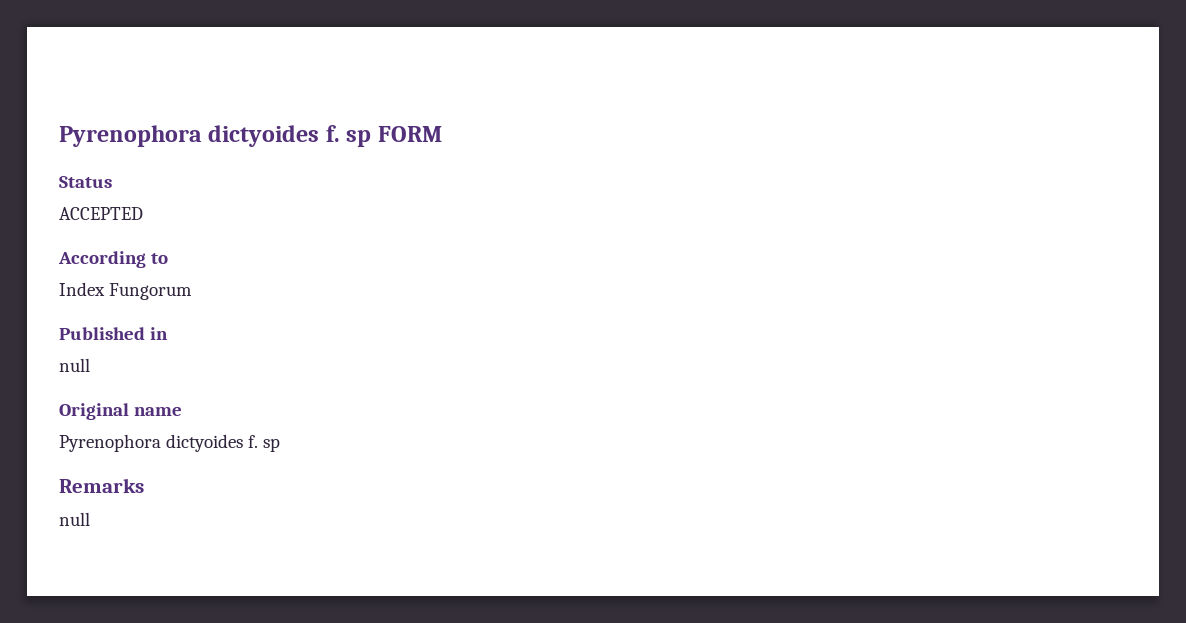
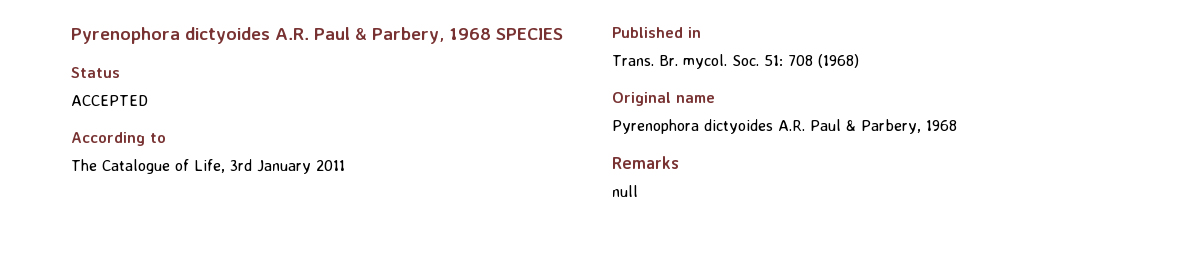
[59,125,442,147] [59,176,112,188] [59,207,143,220] [58,251,169,268] [59,282,193,300] [59,327,169,340] [59,358,90,372] Pyrenophora dictyoides f. sp FORM // Status // ACCEPTED // According to // Index Fungorum // Published in // null -> [71,27,563,44] [71,67,120,78] [71,95,148,106] [71,132,166,146] [71,159,345,174] [612,27,701,38] [612,54,859,69] Pyrenophora dictyoides A.R. Paul & Parbery, 1968 SPECIES // Status // ACCEPTED // According to // The Catalogue of Life, 3rd January 2011 // Published in // Trans. Br. mycol. Soc. 51: 708 (1968)
[248,435,281,452] f. sp -> [778,119,957,134] A.R. Paul & Parbery, 1968

